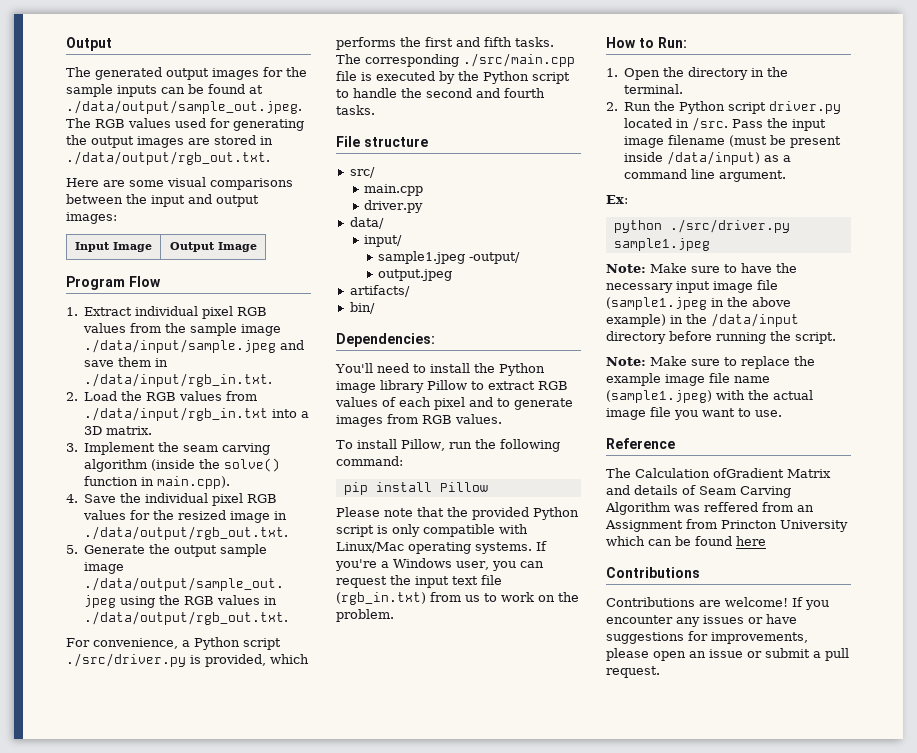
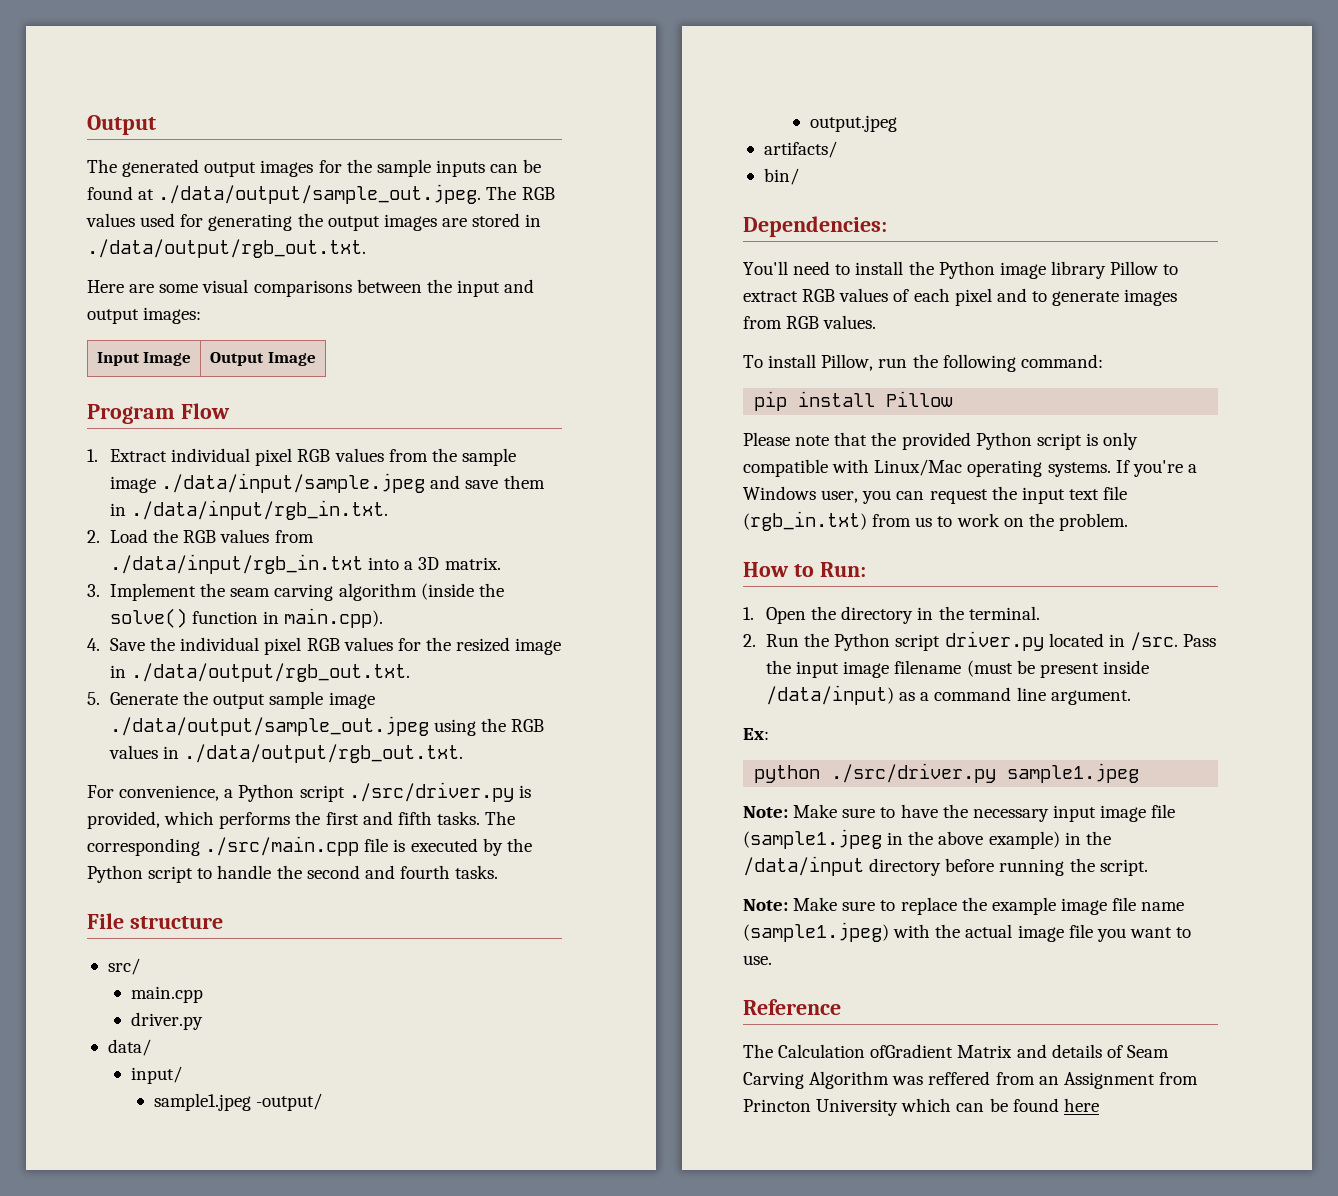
[606,567,700,578] [606,597,829,610] [606,614,797,627] [606,631,808,644] [606,648,849,661] [606,666,660,678] // Contributions // Contributions are welcome! If you encounter any issues or have suggestions for improvements, please open an issue or submit a pull request. -> (1099, 1105) none

